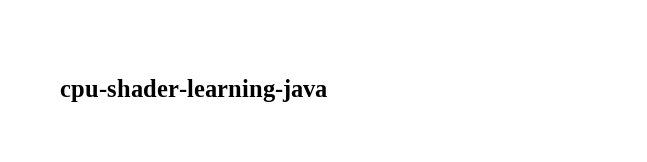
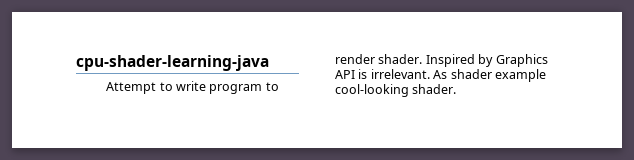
(327, 90) none -> [106,81,279,94] [335,54,548,67] [335,69,546,82] [335,84,457,97] // Attempt to write program to render shader. Inspired by Graphics API is irrelevant. As shader example cool-looking shader.

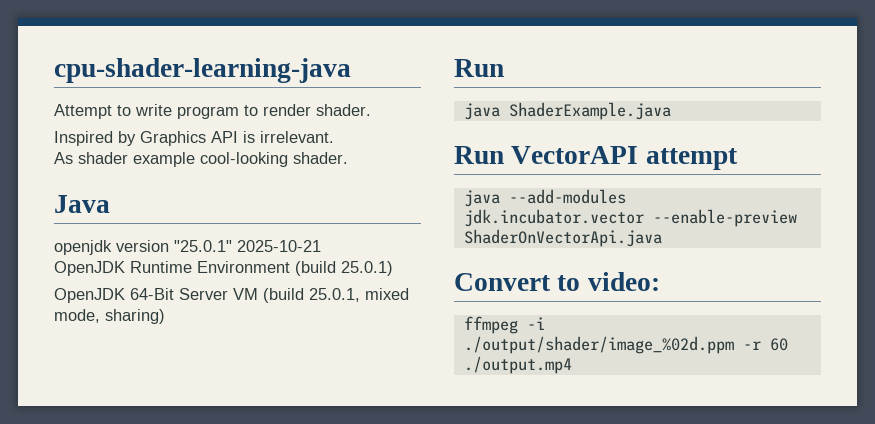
(423, 59) none -> (371, 110) //
(430, 74) none -> (334, 137) //
(457, 89) none -> [54,195,110,213] [54,240,321,255] [54,261,393,276] [54,288,409,303] [54,309,165,324] [454,59,504,77] [463,102,671,120] [454,146,738,170] [463,189,626,207] [463,209,797,227] [463,229,662,247] [454,272,660,291] [463,316,545,334] [463,336,788,354] [463,356,572,374] // Java // openjdk version "25.0.1" 2025-10-21 // OpenJDK Runtime Environment (build 25.0.1) // OpenJDK 64-Bit Server VM (build 25.0.1, mixed mode, sharing) // Run // java ShaderExample.java // Run VectorAPI attempt // java --add-modules jdk.incubator.vector --enable-preview ShaderOnVectorApi.java // Convert to video: // ffmpeg -i ./output/shader/image_%02d.ppm -r 60 ./output.mp4

